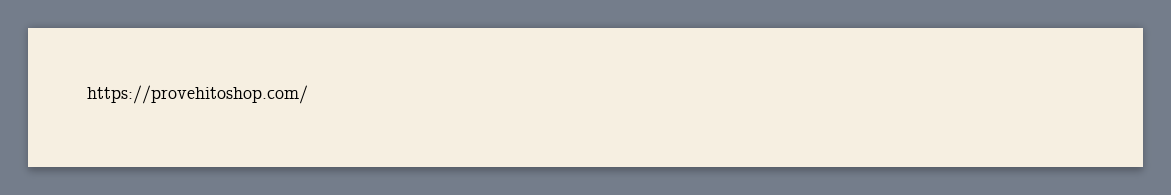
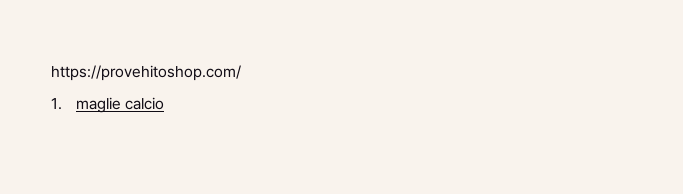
(308, 94) none -> [51,97,165,113] // 1. maglie calcio

